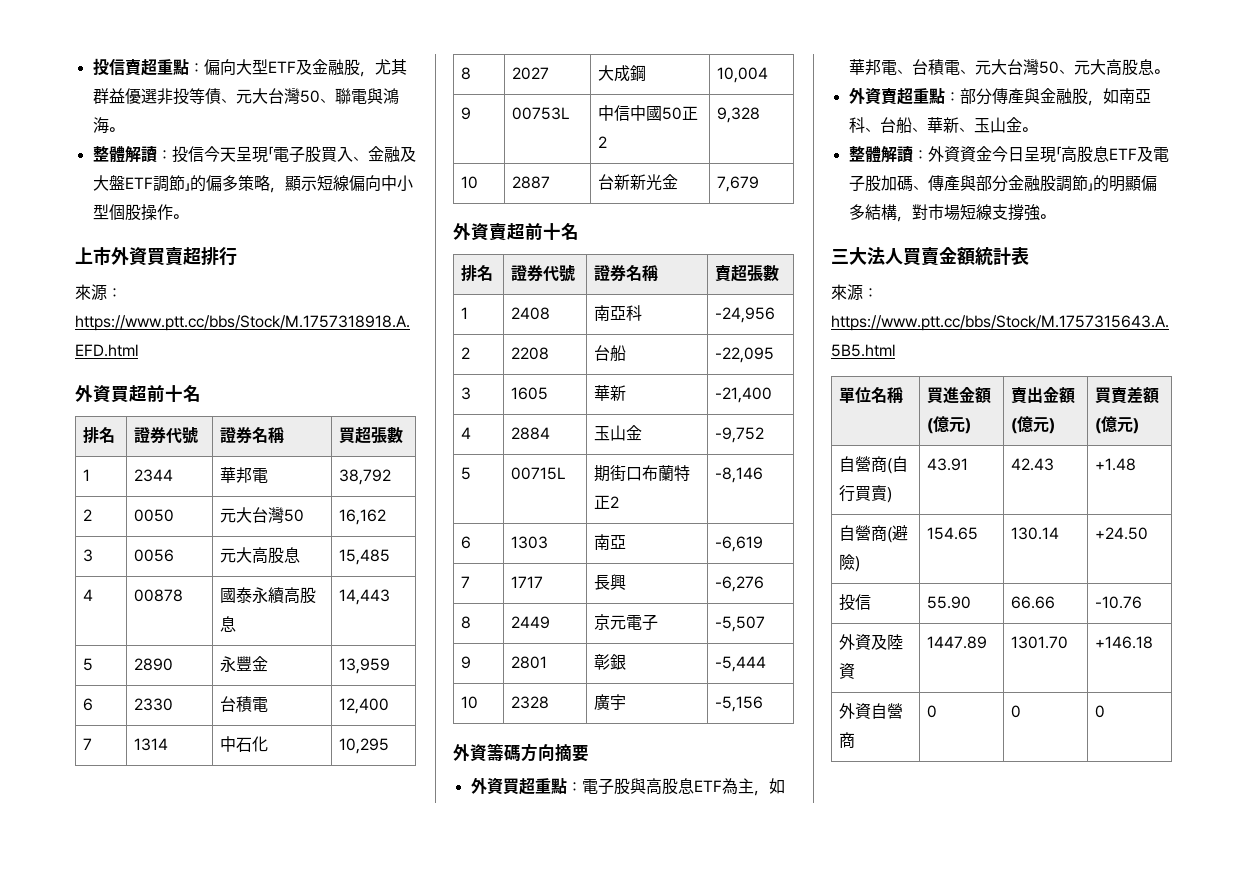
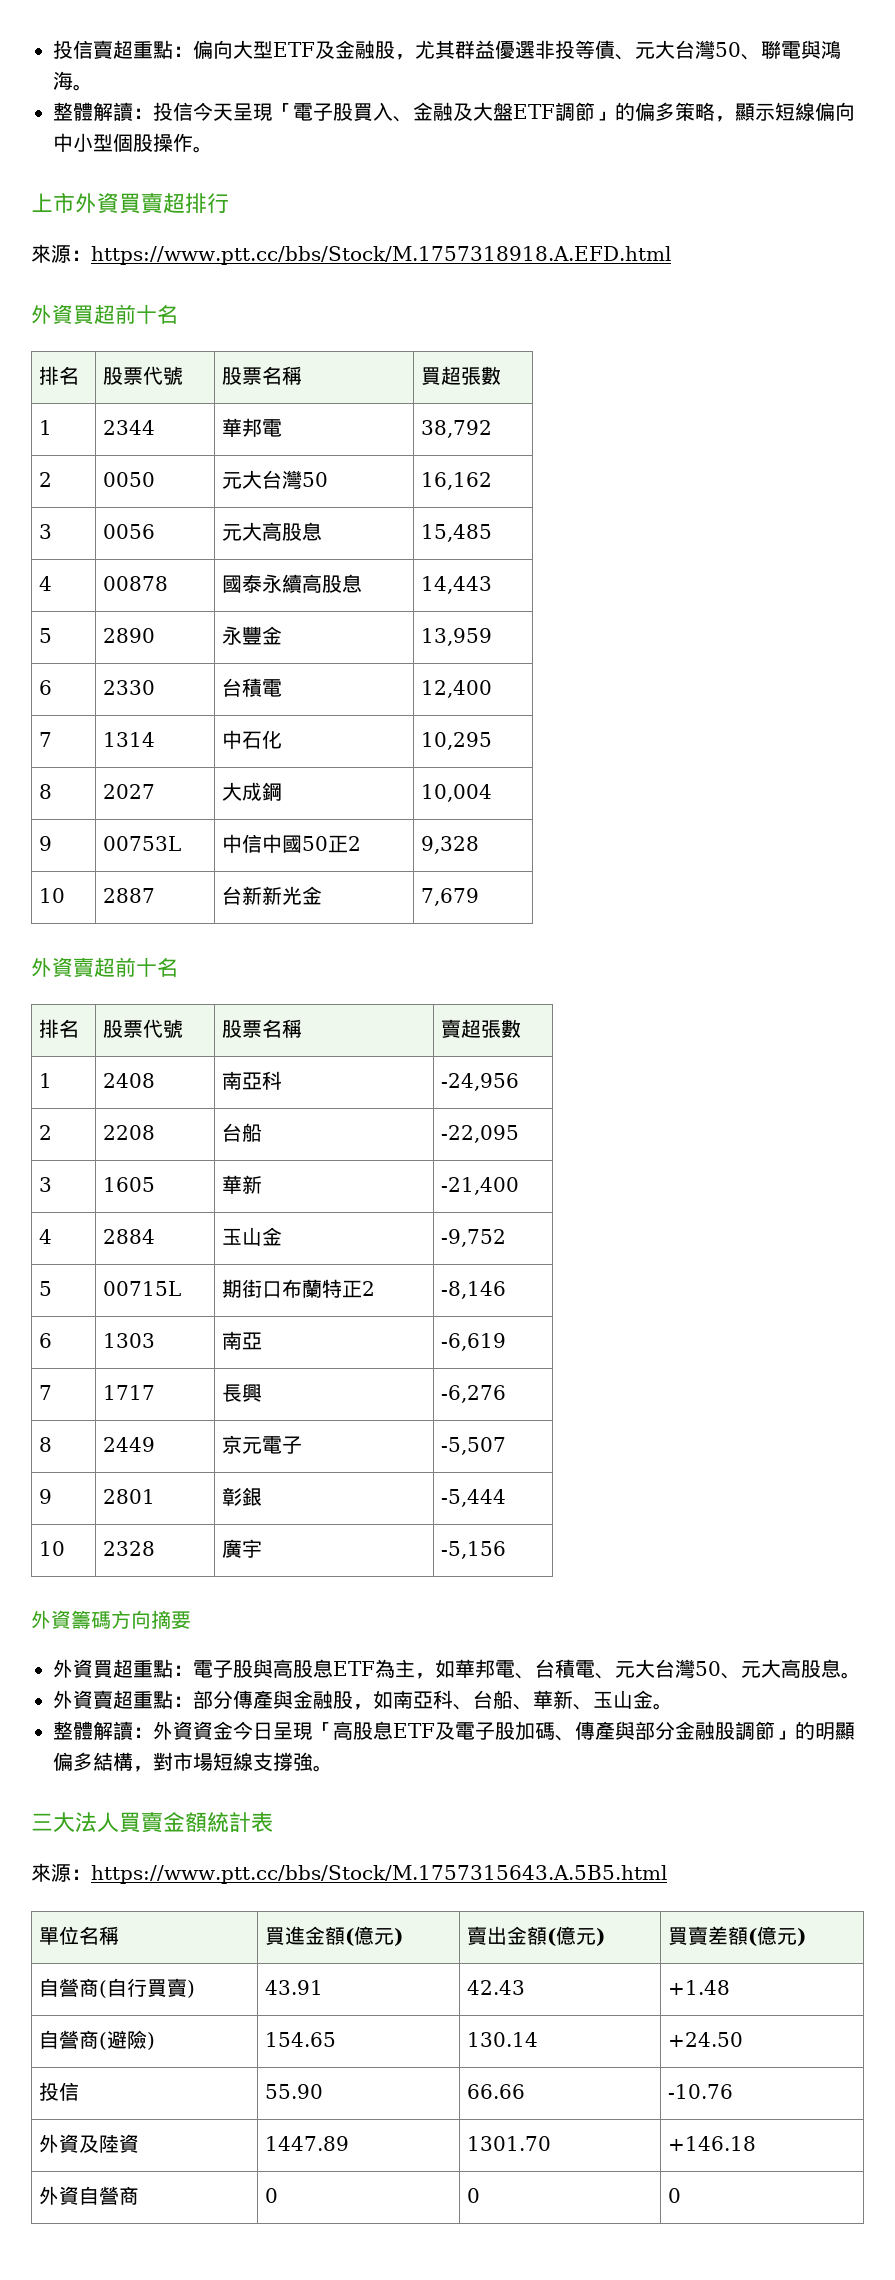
[134,427,199,444] [220,427,253,444] 證券代號 | 證券 -> [103,366,184,385] [222,367,263,385] 股票代號 | 股票
[511,265,576,282] [594,265,627,282] 證券代號 | 證券 -> [103,1019,184,1038] [222,1020,263,1038] 股票代號 | 股票

